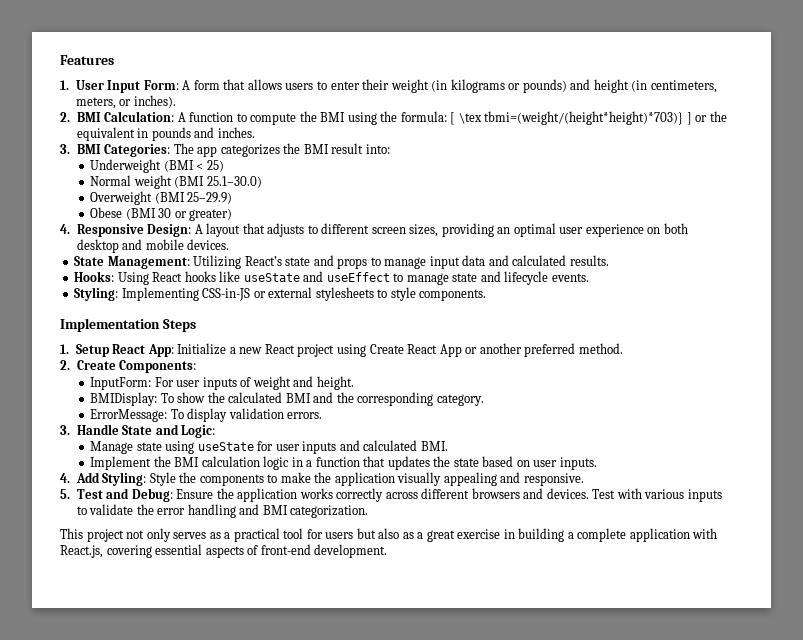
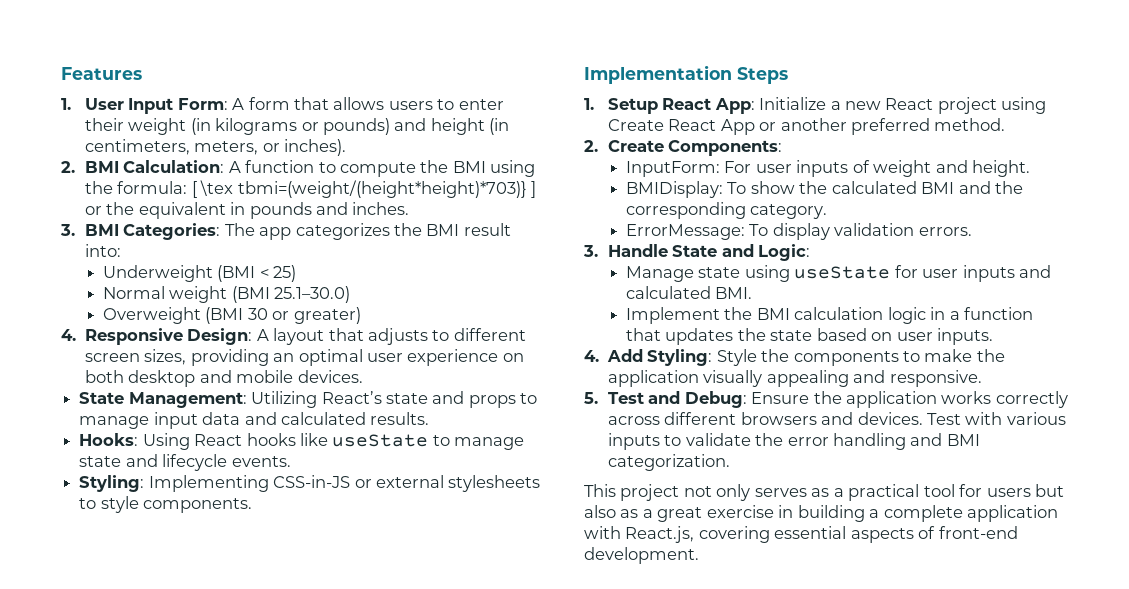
[187,192,233,204] [90,207,156,220] 25–29.9) // Obese (BMI -> (244, 315) none
[303,271,390,282] and useEffect -> (429, 440) none

